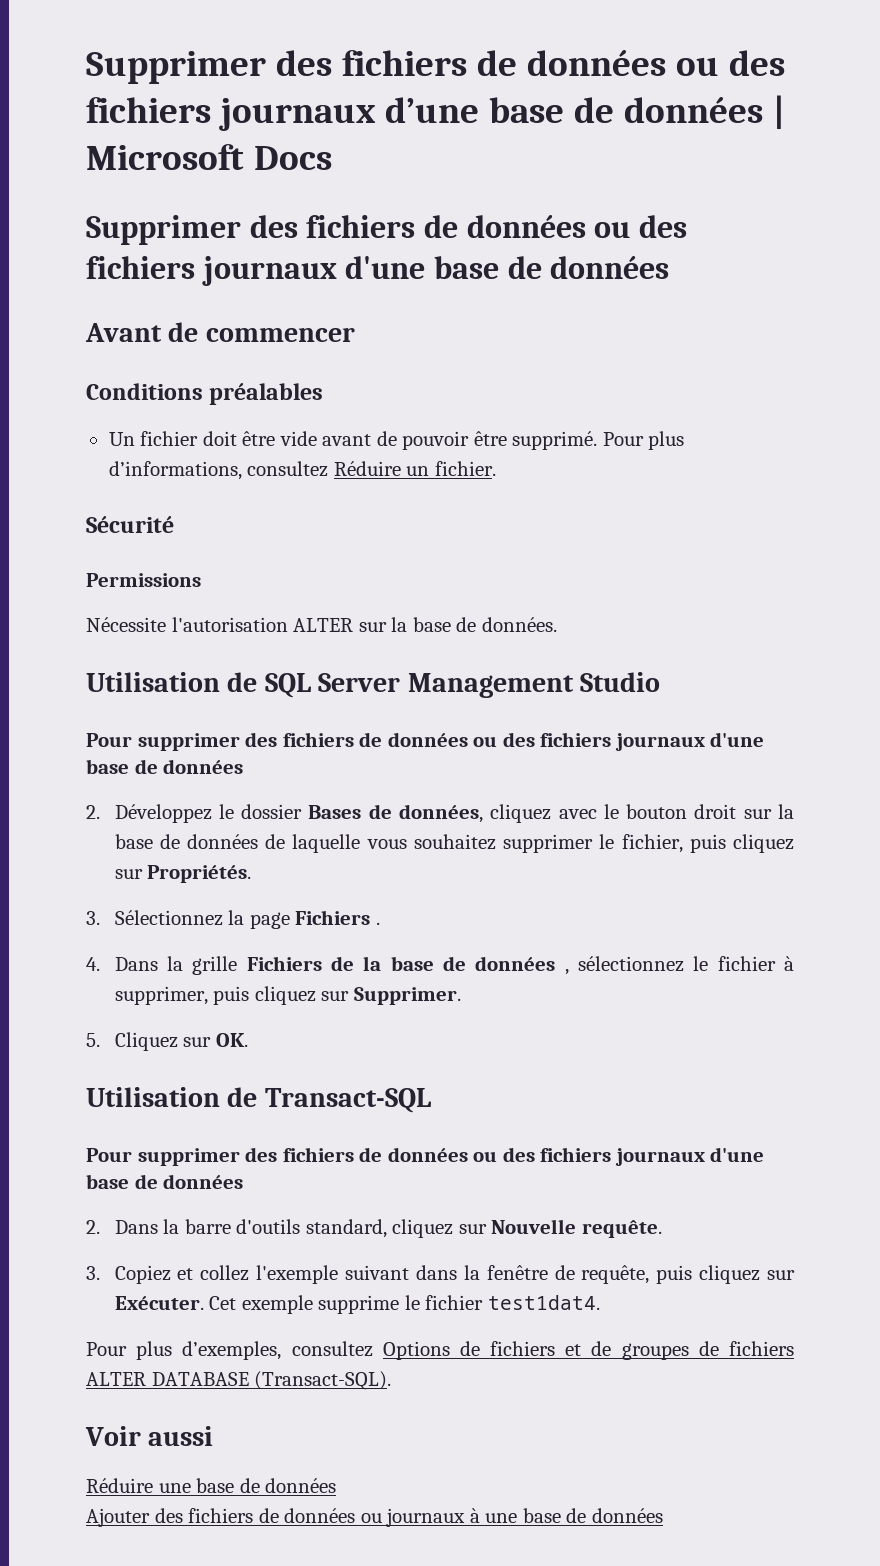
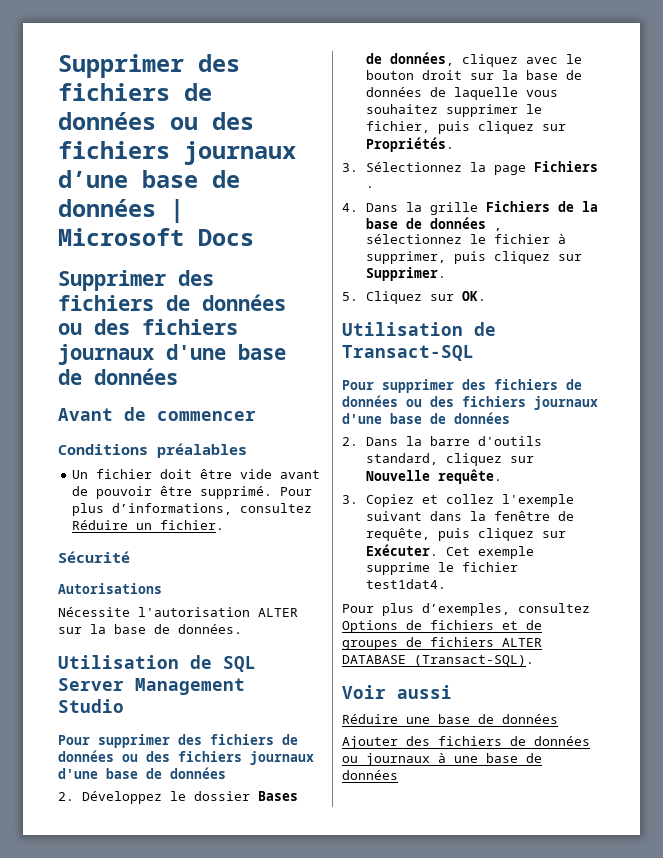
[86,573,201,587] Permissions -> [58,583,162,594] Autorisations

